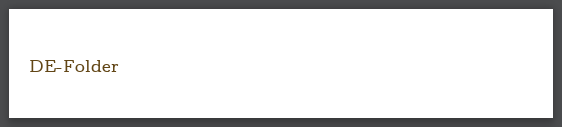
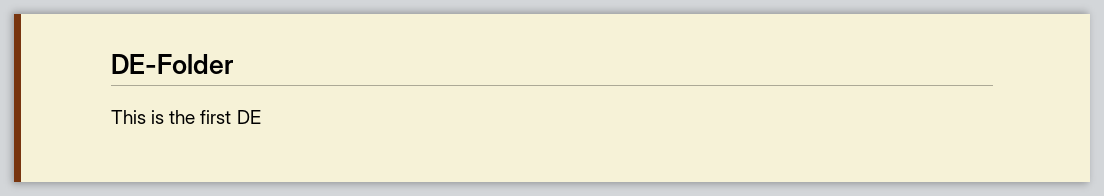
(119, 66) none -> [111,110,261,124] // This is the first DE

